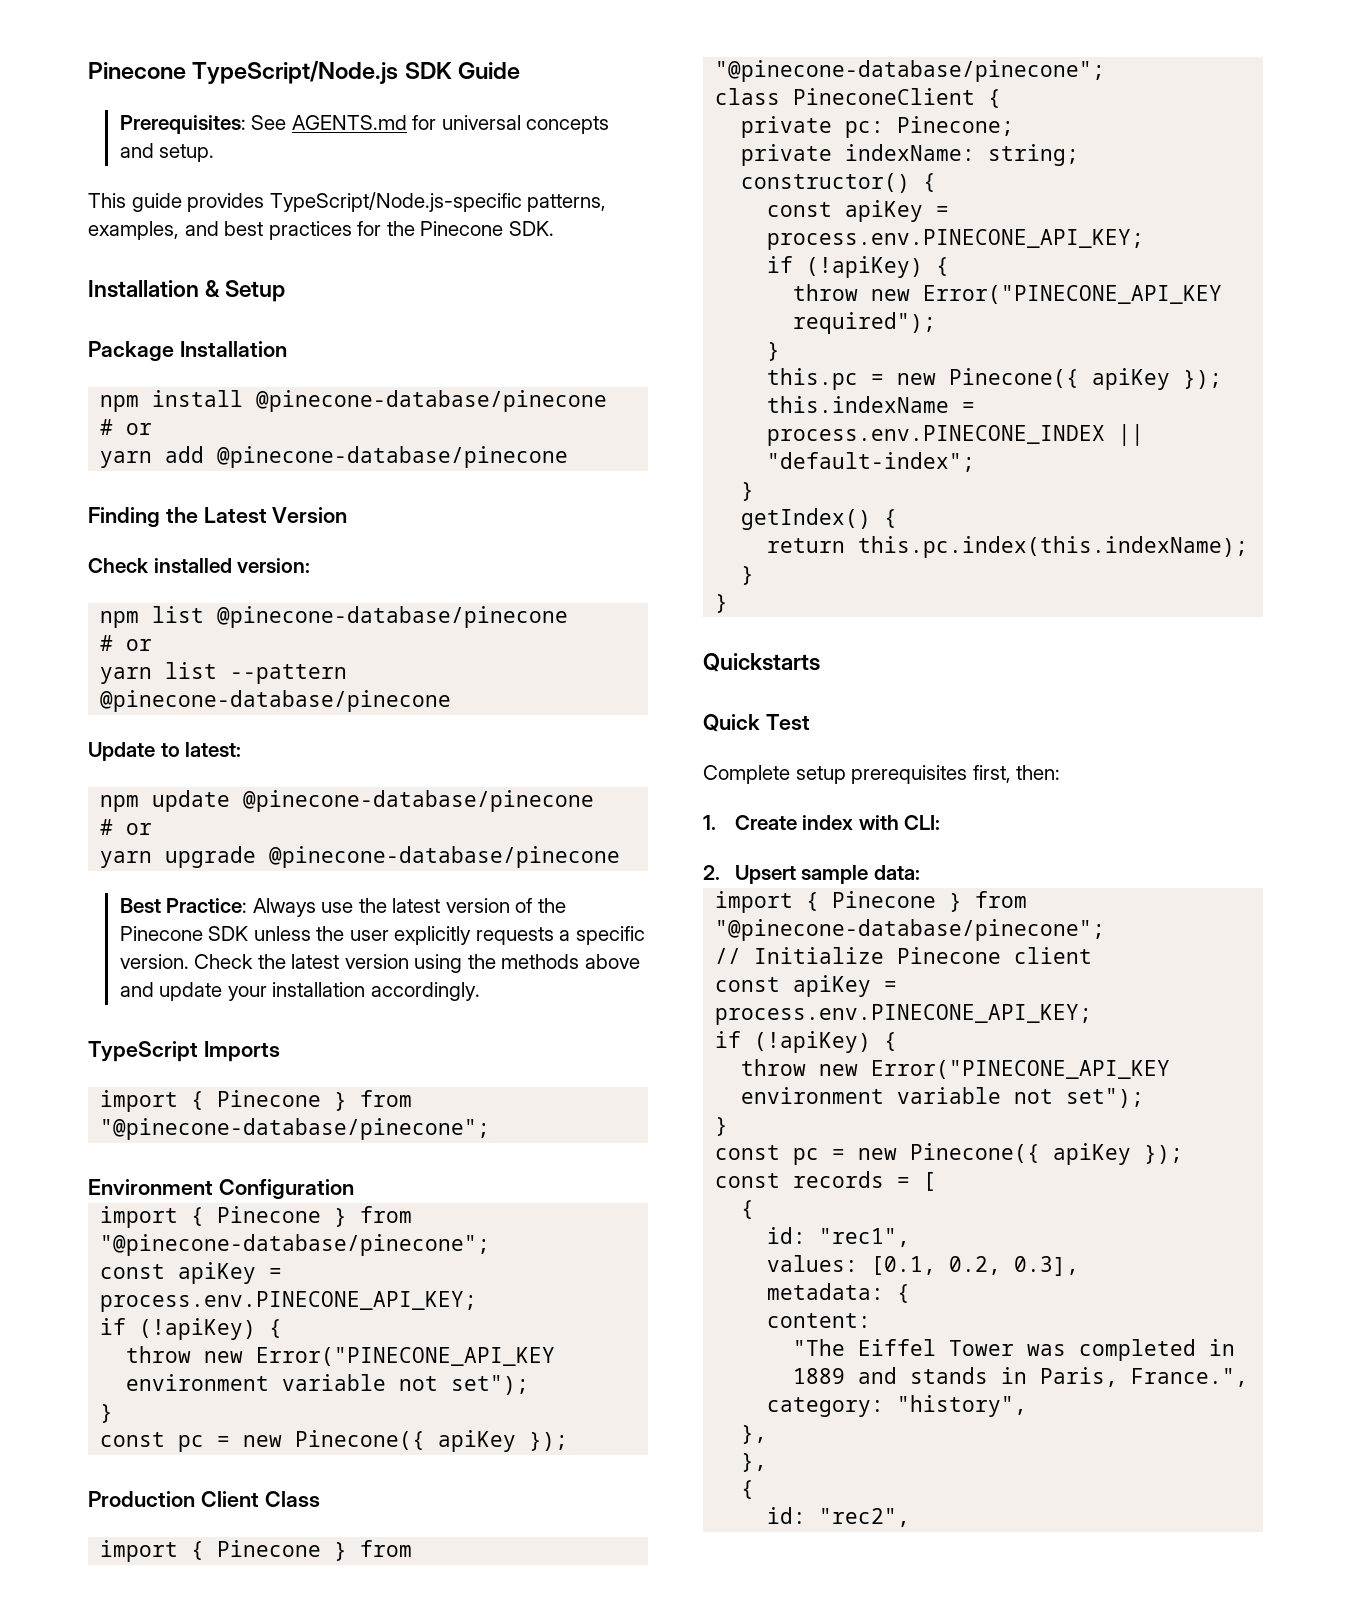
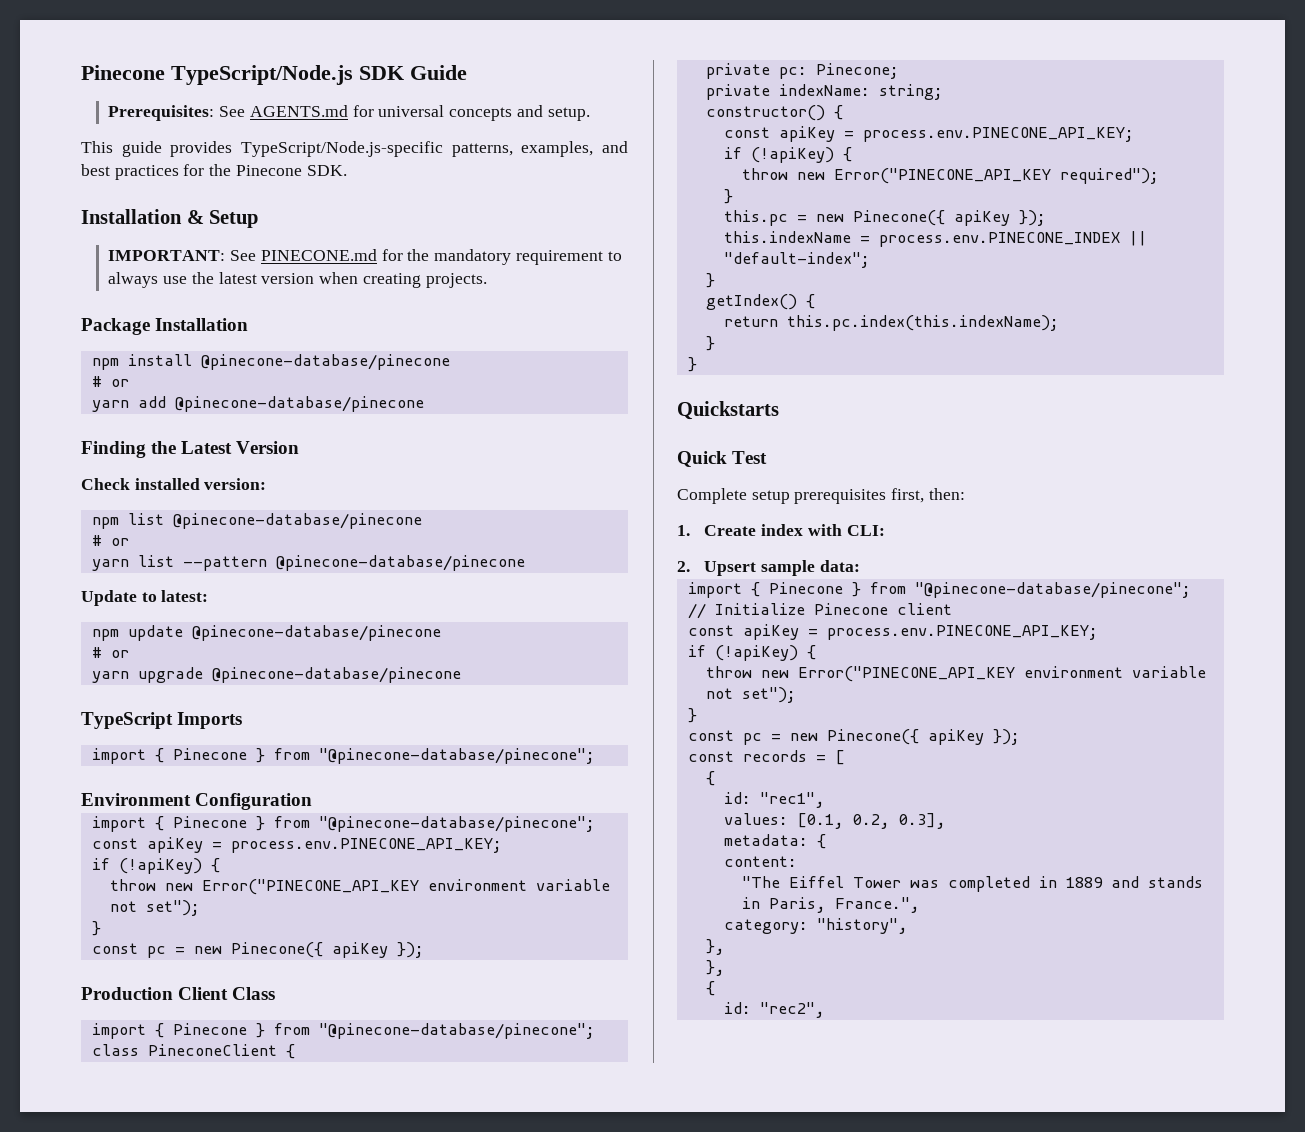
(286, 291) none -> [108,249,622,265] [108,272,487,288] // IMPORTANT: See PINECONE.md for the mandatory requirement to always use the latest version when creating projects.
[119,898,566,917] [119,926,645,945] [119,954,640,973] [119,982,480,1001] // Best Practice: Always use the latest version of the Pinecone SDK unless the user explicitly requests a specific version. Check the latest version using the methods above and update your installation accordingly. -> (461, 675) none

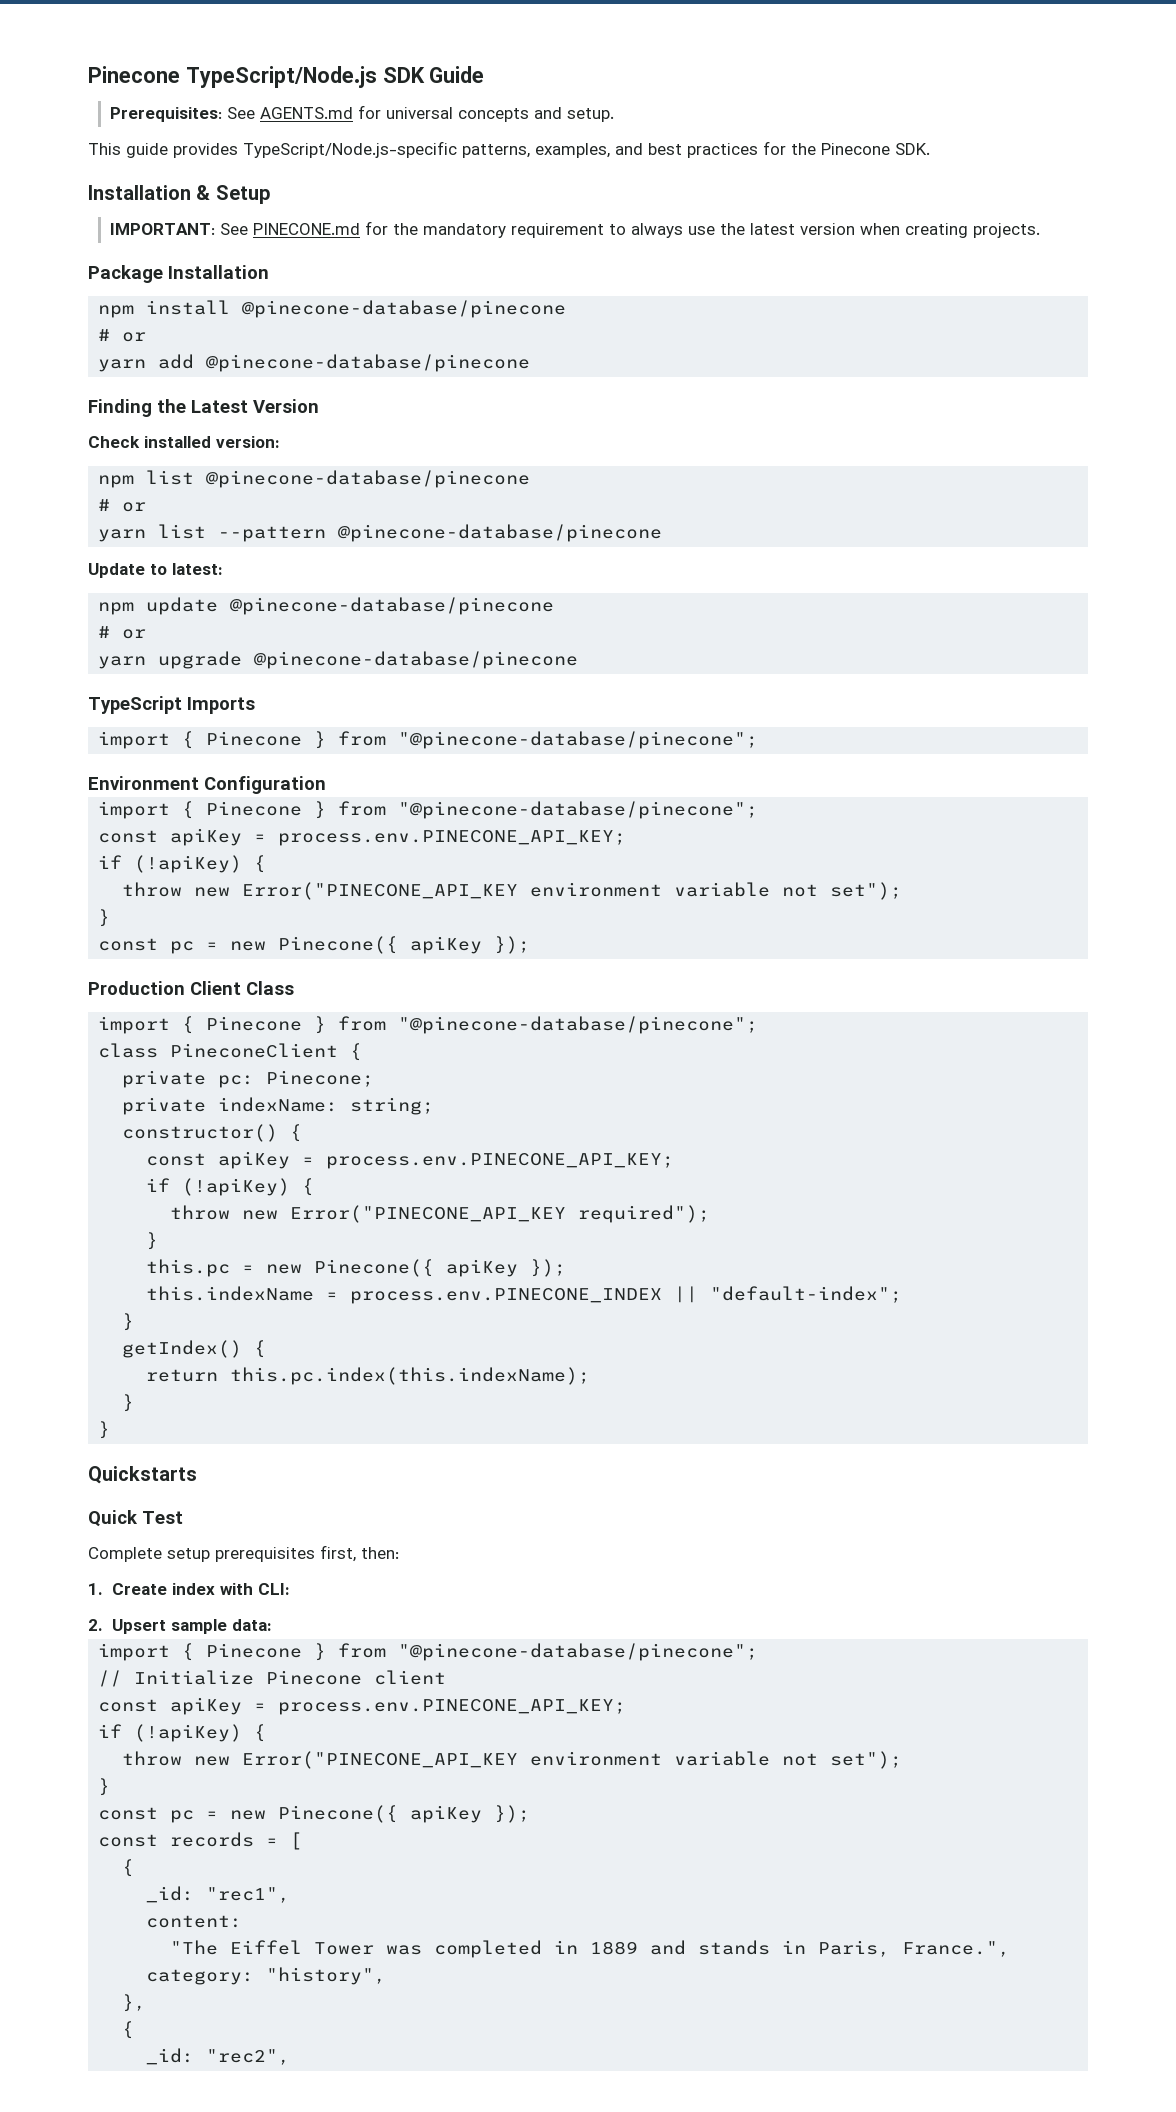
[723,792,751,804] id: -> [146,1886,195,1903] _id:
[723,813,946,829] [723,834,826,849] // values: [0.1, 0.2, 0.3], // metadata: { -> (291, 1895) none
[705,960,725,976] [705,981,715,996] [723,1002,751,1014] // }, // { // id: -> [122,2021,135,2039] [146,2048,195,2065] // { // _id:

